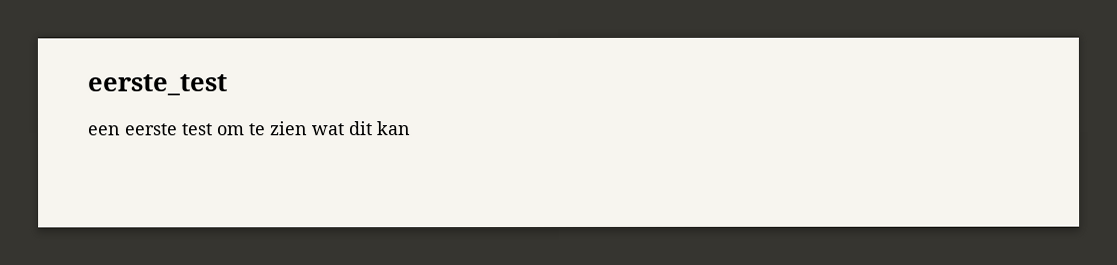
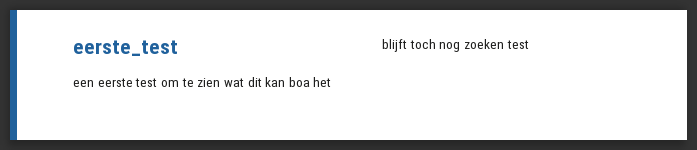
(411, 128) none -> [288,77,332,87] [382,39,529,52] boa het blijft toch nog zoeken test

